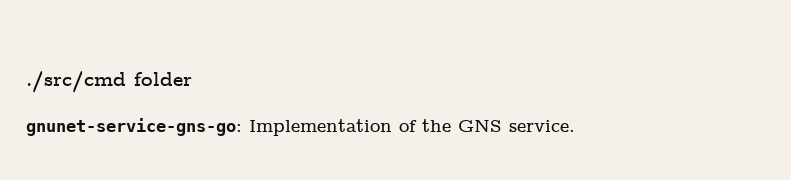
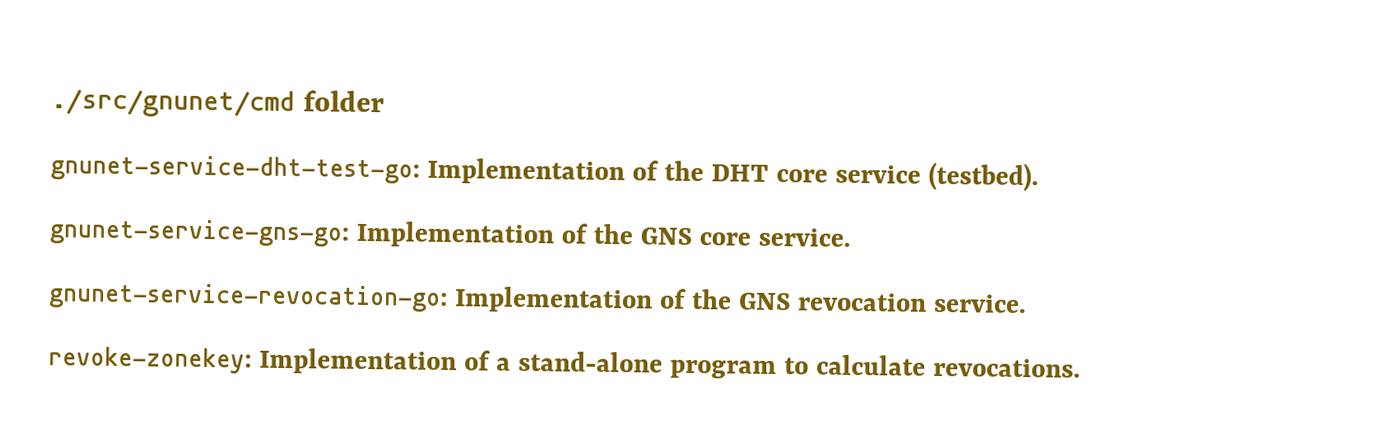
[26,71,126,93] ./src/cmd -> [51,88,295,119] ./src/gnunet/cmd
(192, 79) none -> [50,154,1039,192] // gnunet-service-dht-test-go: Implementation of the DHT core service (testbed).
[509,120,575,132] service. -> [698,227,851,247] [48,282,1027,314] [48,346,1081,380] core service. // gnunet-service-revocation-go: Implementation of the GNS revocation service. // revoke-zonekey: Implementation of a stand-alone program to calculate revocations.

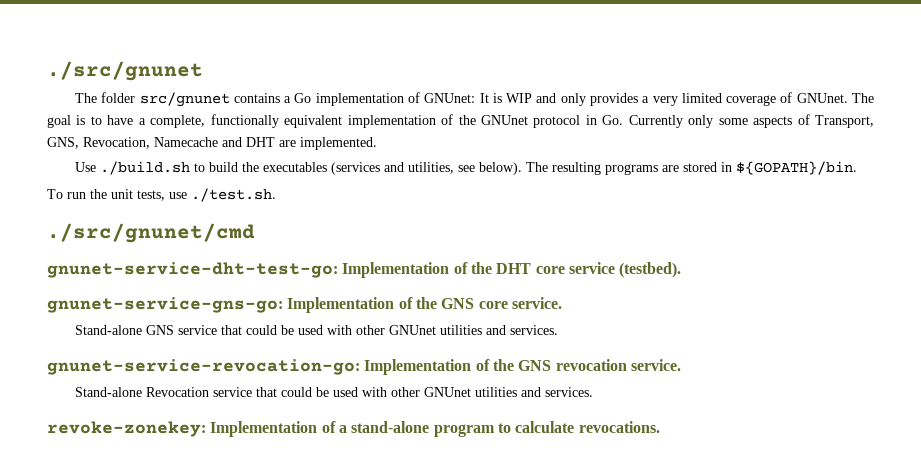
(51, 103) none -> [47,61,203,81] [74,92,874,107] [47,114,875,128] [47,137,377,150] [74,161,857,175] [47,188,276,202] ./src/gnunet // The folder src/gnunet contains a Go implementation of GNUnet: It is WIP and only provides a very limited coverage of GNUnet. The goal is to have a complete, functionally equivalent implementation of the GNUnet protocol in Go. Currently only some aspects of Transport, GNS, Revocation, Namecache and DHT are implemented. // Use ./build.sh to build the executables (services and utilities, see below). The resulting programs are stored in ${GOPATH}/bin. // To run the unit tests, use ./test.sh. //
[302,90,385,113] folder -> (255, 233) none
(851, 237) none -> [74,325,558,335] // Stand-alone GNS service that could be used with other GNUnet utilities and services.
(1027, 303) none -> [74,387,593,397] // Stand-alone Revocation service that could be used with other GNUnet utilities and services.

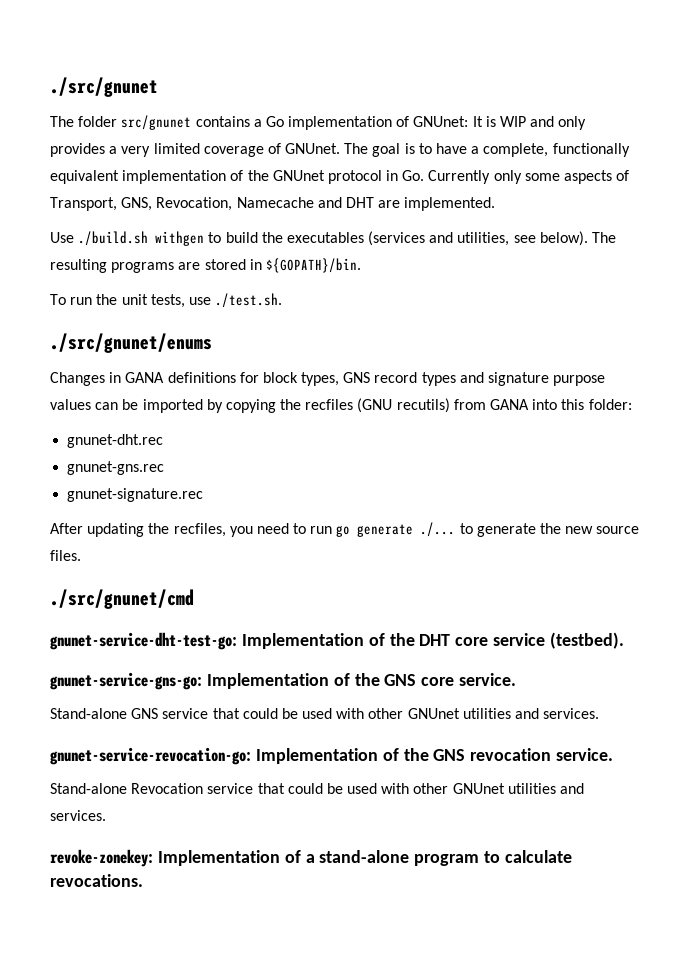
(190, 168) none -> [155,231,205,246] withgen
(276, 195) none -> [50,333,212,353] [50,372,606,386] [50,398,632,413] [67,434,164,448] [67,461,165,475] [67,488,204,502] [50,522,640,537] [50,550,81,561] // ./src/gnunet/enums // Changes in GANA definitions for block types, GNS record types and signature purpose values can be imported by copying the recfiles (GNU recutils) from GANA into this folder: // gnunet-dht.rec // gnunet-gns.rec // gnunet-signature.rec // After updating the recfiles, you need to run go generate ./... to generate the new source files.

